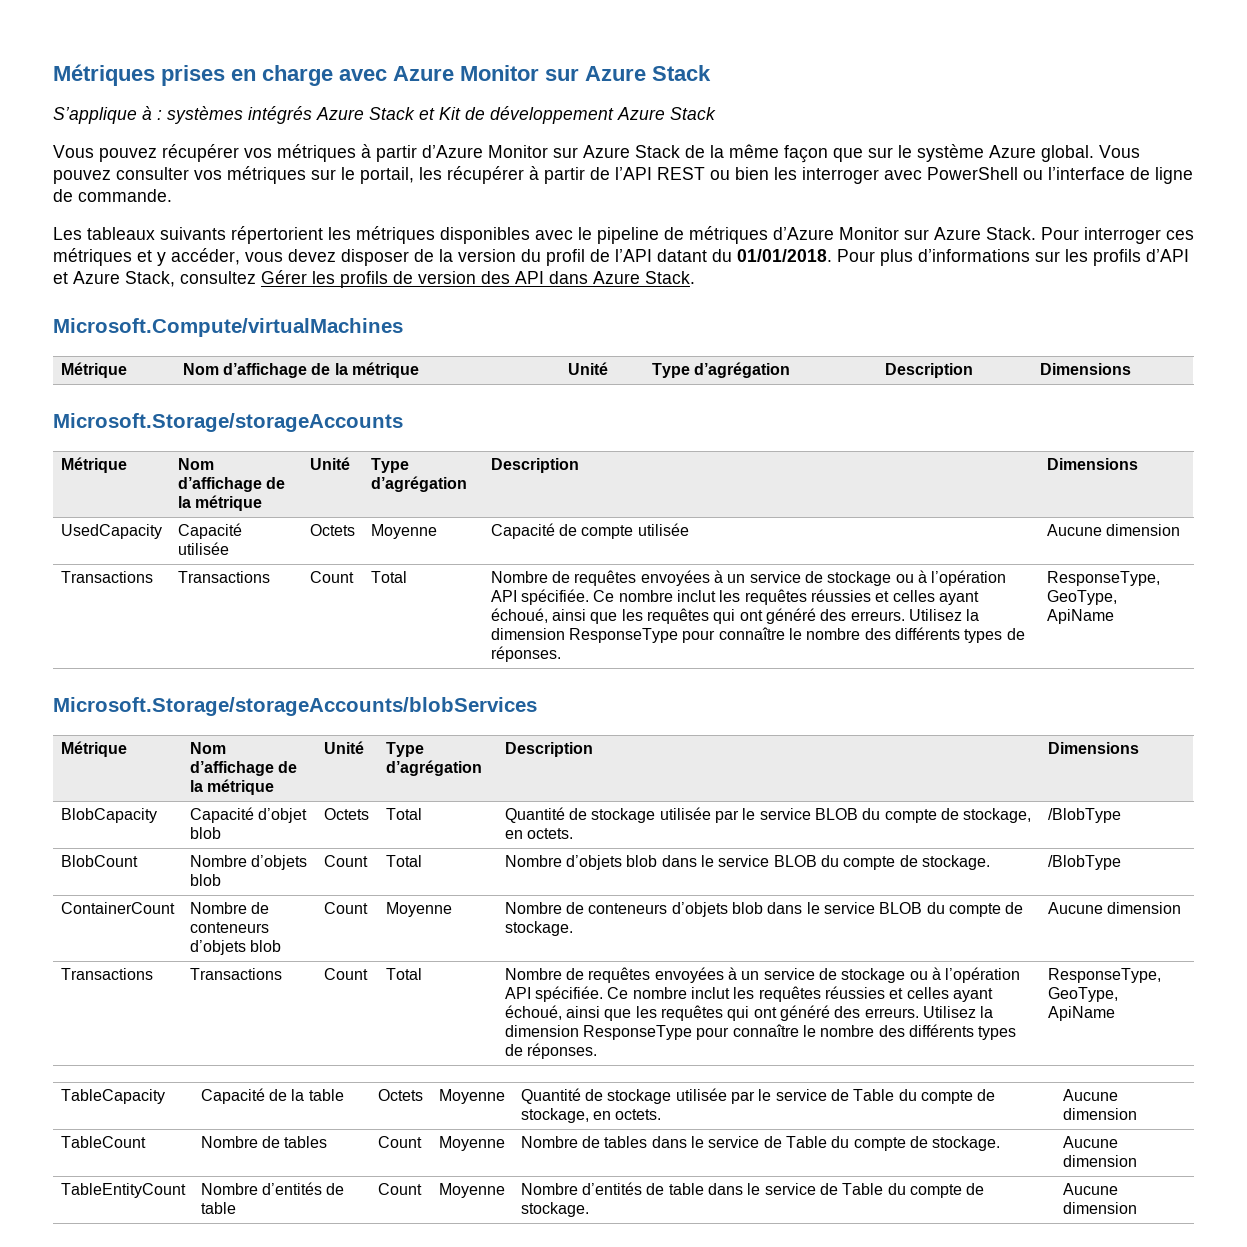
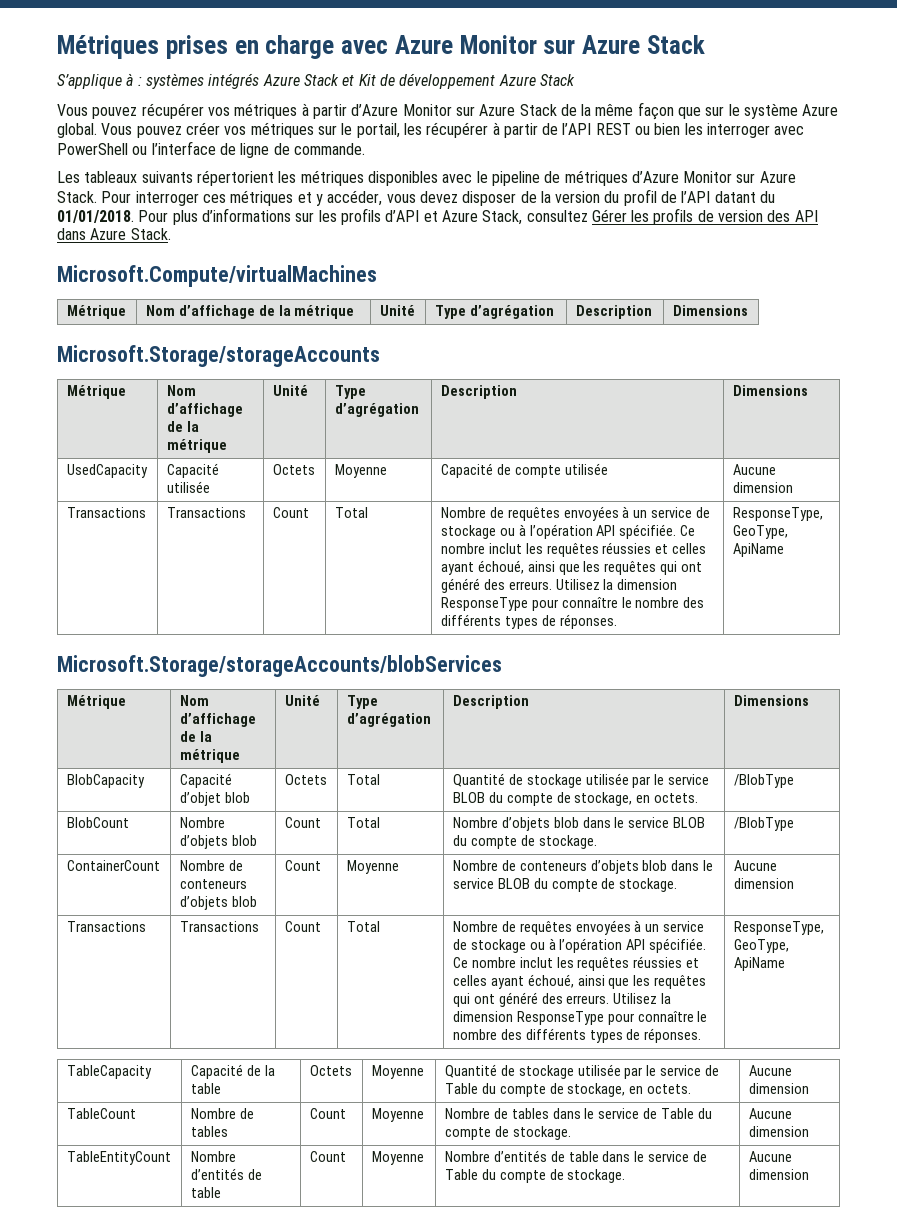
[116,167,189,180] consulter -> [185,122,220,135] créer

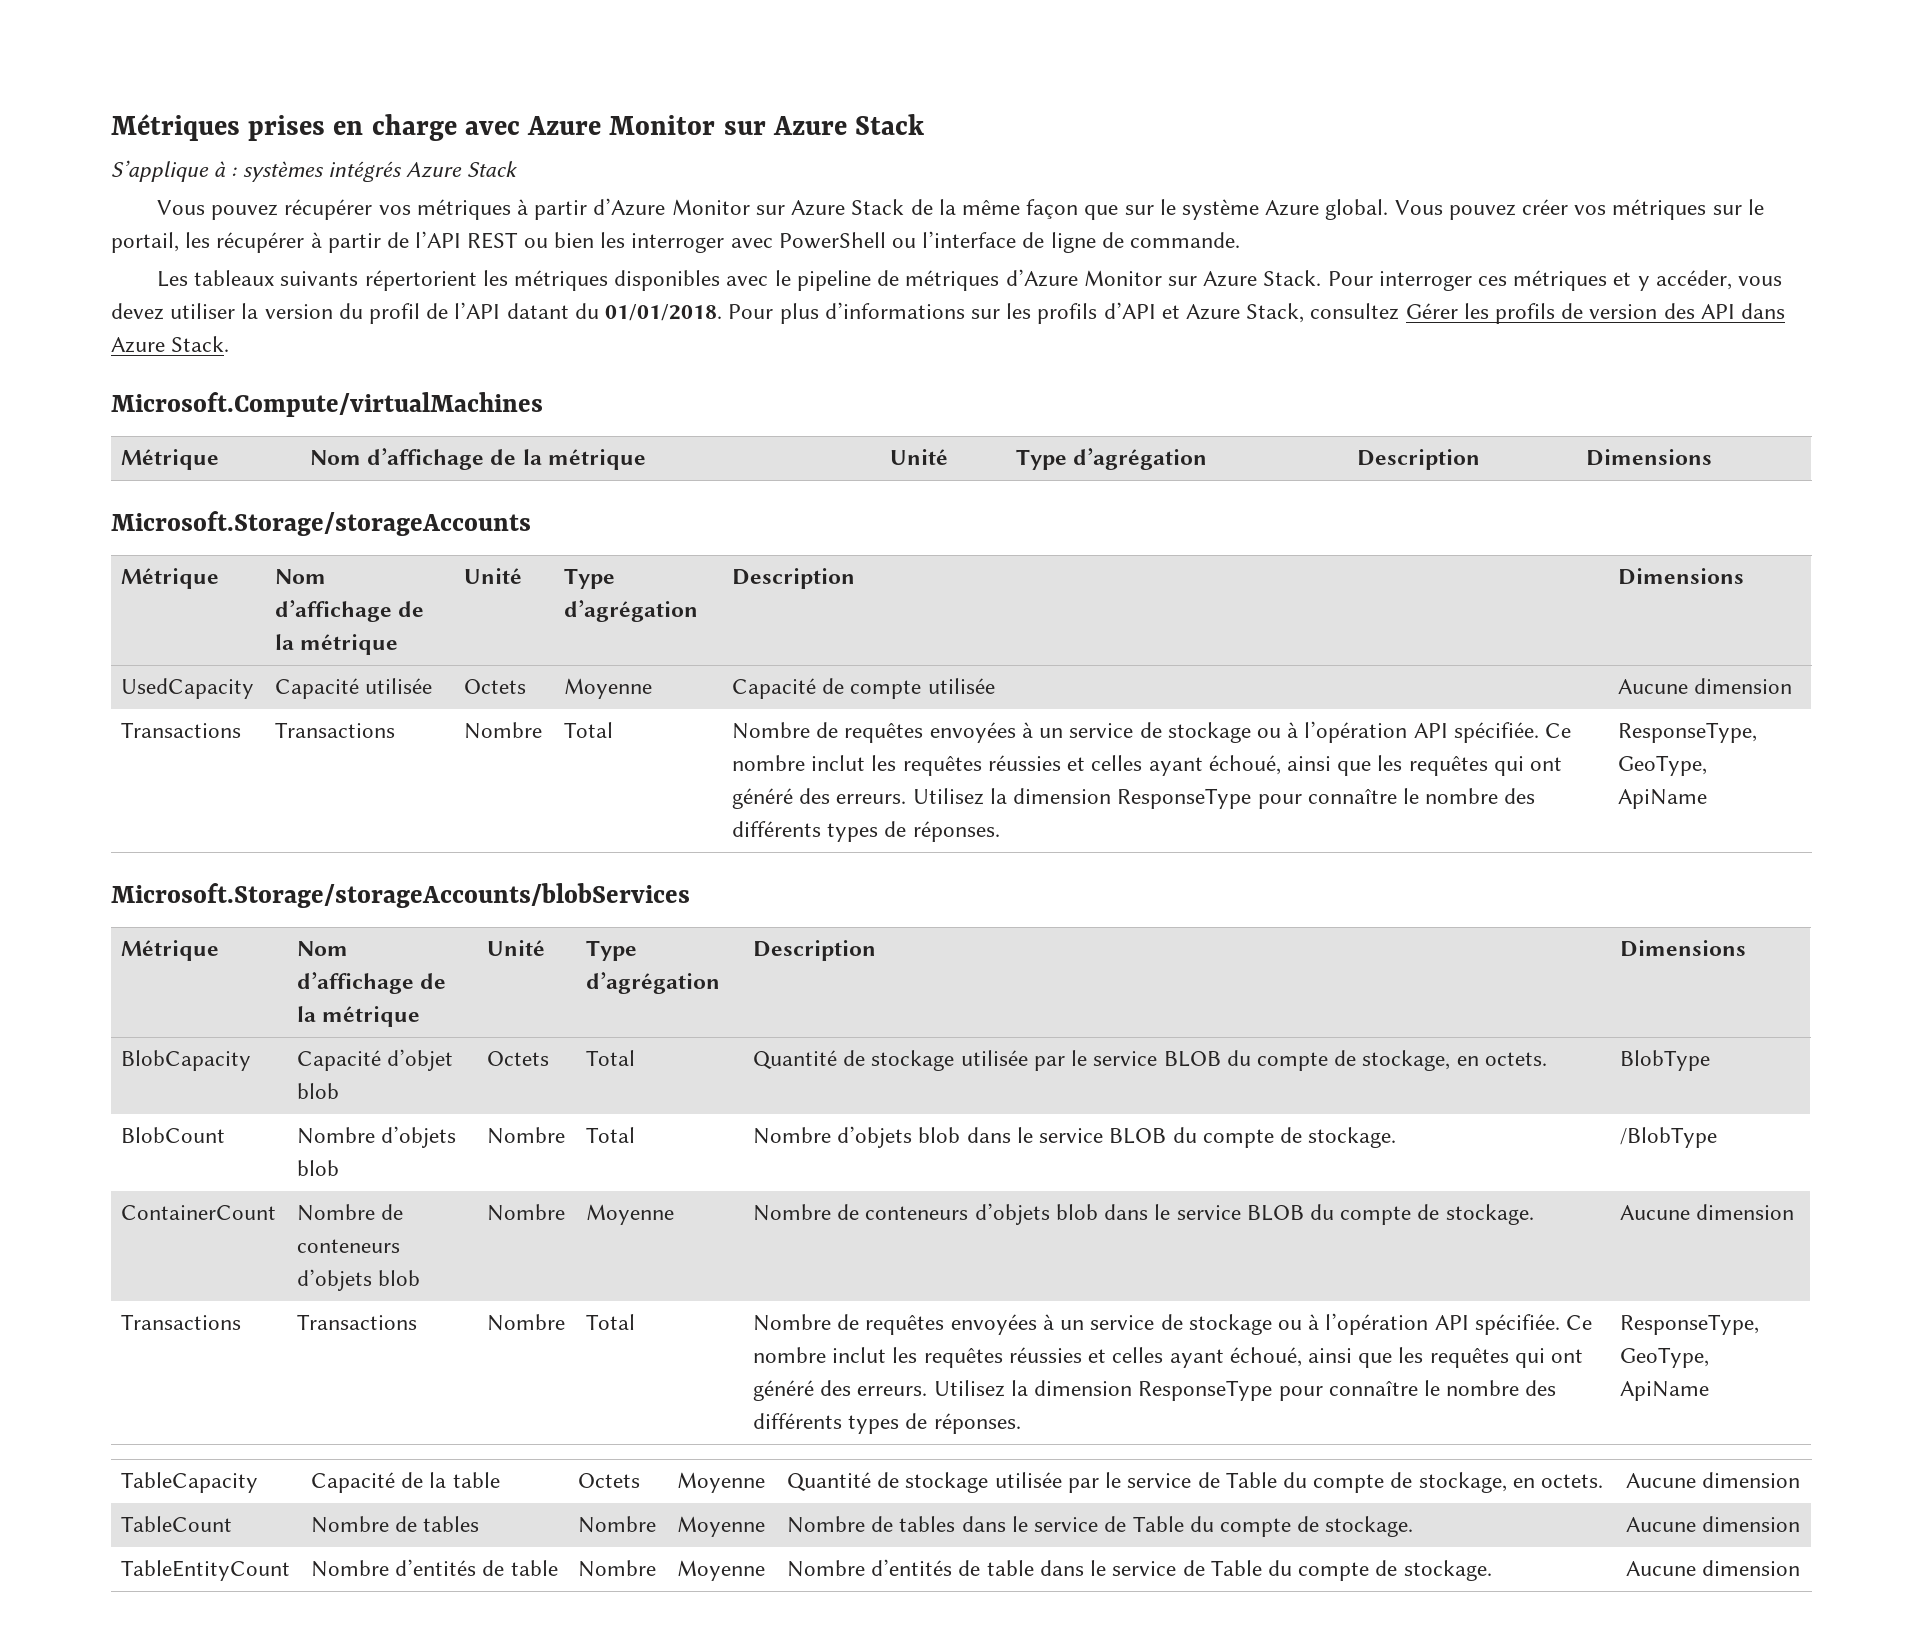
[342,73,575,89] et Kit de développement Azure Stack -> (519, 169) none
[462,191,537,206] disposer de -> [170,303,236,319] utiliser
[272,507,309,518] Count -> [464,722,543,739] Nombre
[733,774,794,788] /BlobType -> [1620,1050,1711,1071] BlobType
[284,817,321,828] Count -> [487,1127,566,1144] Nombre
[284,860,321,871] Count -> [487,1204,566,1221] Nombre
[284,921,321,932] Count -> [487,1314,566,1331] Nombre
[309,1108,346,1119] Count -> [578,1516,657,1533] Nombre
[309,1151,346,1162] Count -> [578,1560,657,1577] Nombre

